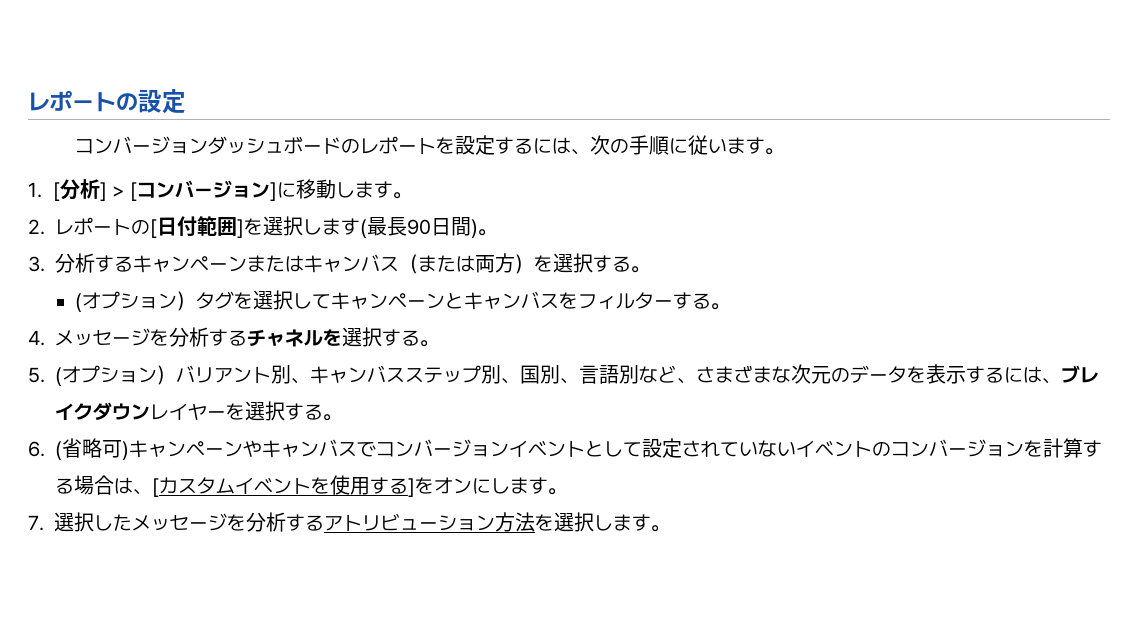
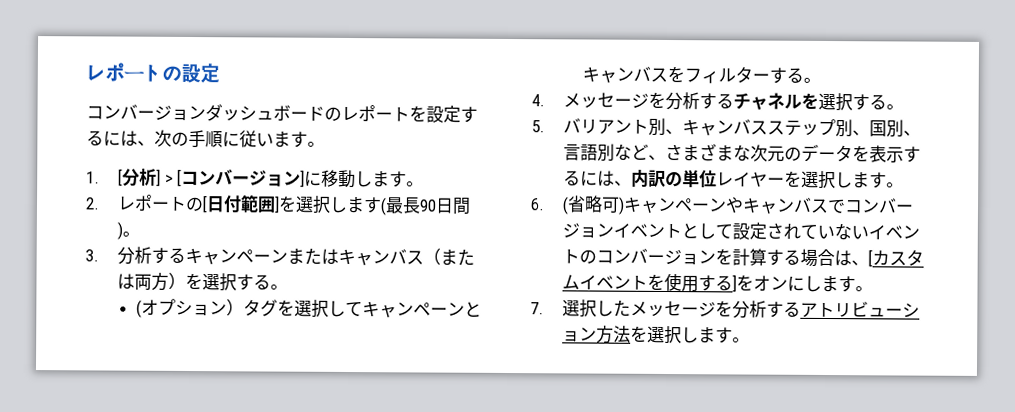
[55,365,176,386] (オプション） -> (545, 126) none
[1061,365,1099,383] [55,402,150,421] ブレイクダウン -> [631,169,718,188] 内訳の単位
[285,403,323,420] する -> [835,172,888,189] します

